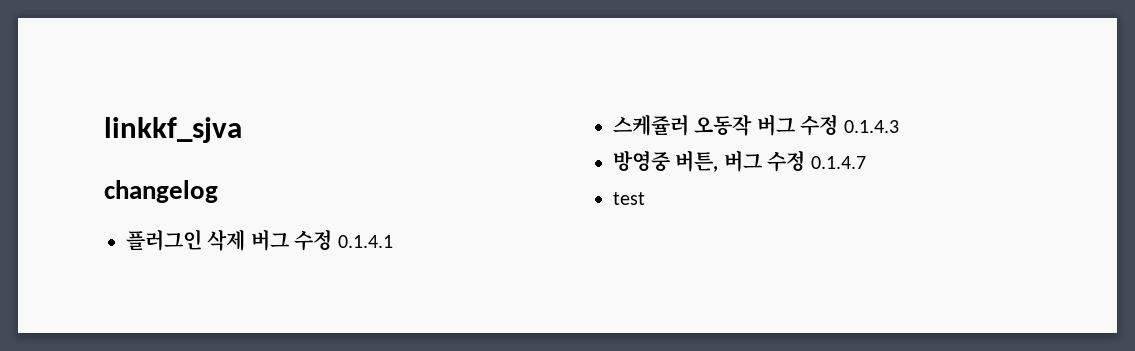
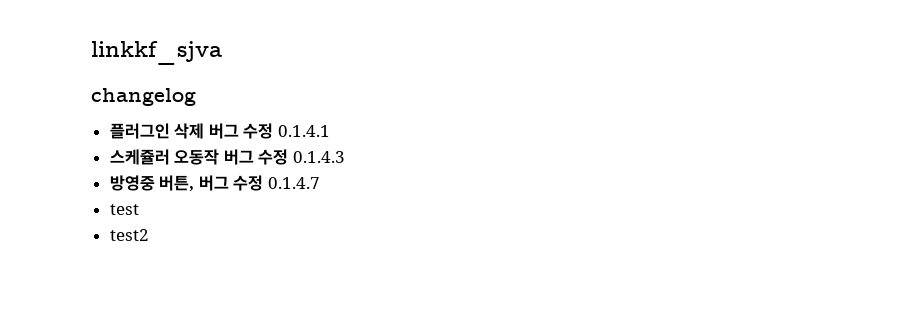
(645, 198) none -> [109,229,149,241] // test2

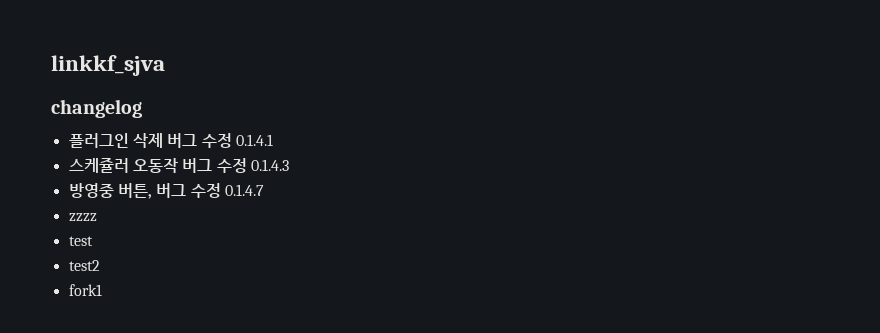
(321, 183) none -> [68,213,97,222] // zzzz
(149, 235) none -> [68,284,102,296] // fork1

